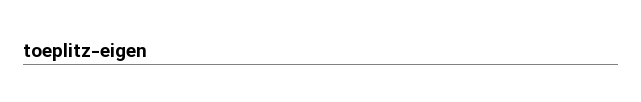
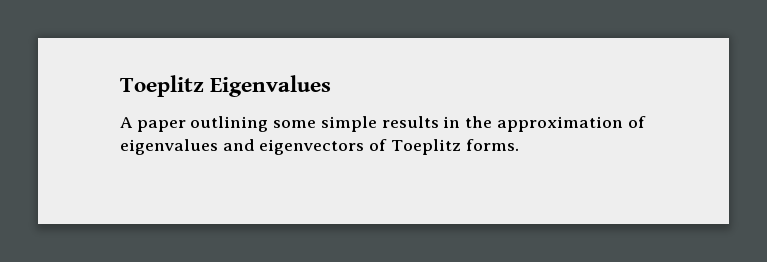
[23,43,147,61] toeplitz-eigen -> [120,75,332,97] [120,116,646,132] [120,139,519,155] Toeplitz Eigenvalues // A paper outlining some simple results in the approximation of eigenvalues and eigenvectors of Toeplitz forms.

